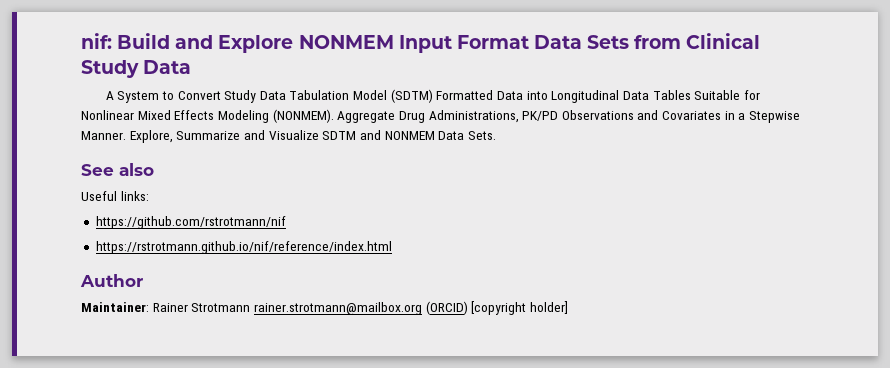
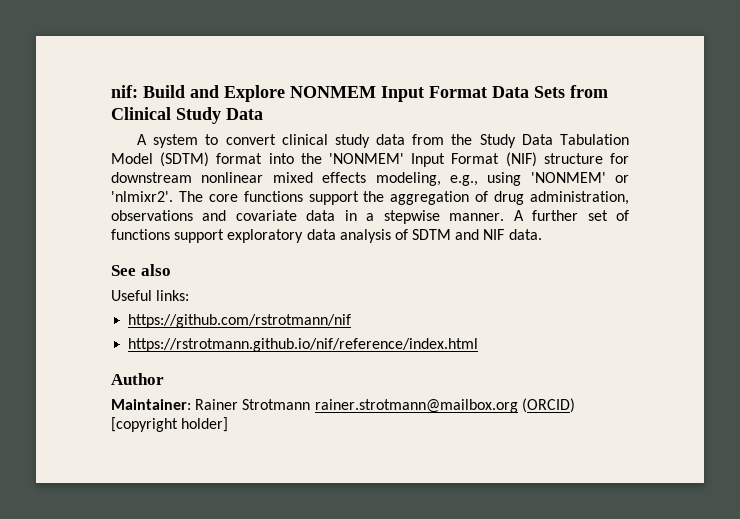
[117,91,221,103] System to Convert -> [153,134,473,148] system to convert clinical study data from the
[436,90,760,103] [81,109,801,123] [81,130,496,143] Formatted Data into Longitudinal Data Tables Suitable for Nonlinear Mixed Effects Modeling (NONMEM). Aggregate Drug Administrations, PK/PD Observations and Covariates in a Stepwise Manner. Explore, Summarize and Visualize SDTM and NONMEM Data Sets. -> [216,152,629,167] [111,172,629,186] [111,191,630,205] [111,210,629,224] [111,229,542,243] format into the 'NONMEM' Input Format (NIF) structure for downstream nonlinear mixed effects modeling, e.g., using 'NONMEM' or 'nlmixr2'. The core functions support the aggregation of drug administration, observations and covariate data in a stepwise manner. A further set of functions support exploratory data analysis of SDTM and NIF data.

